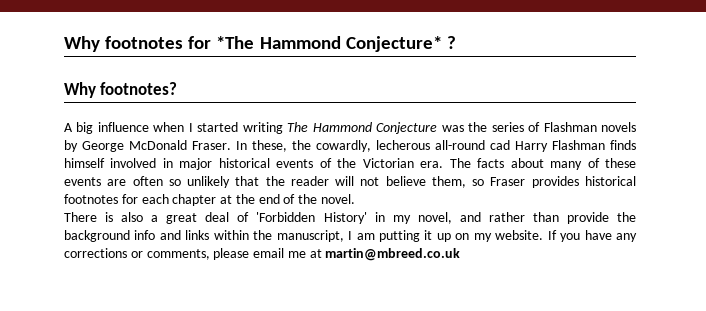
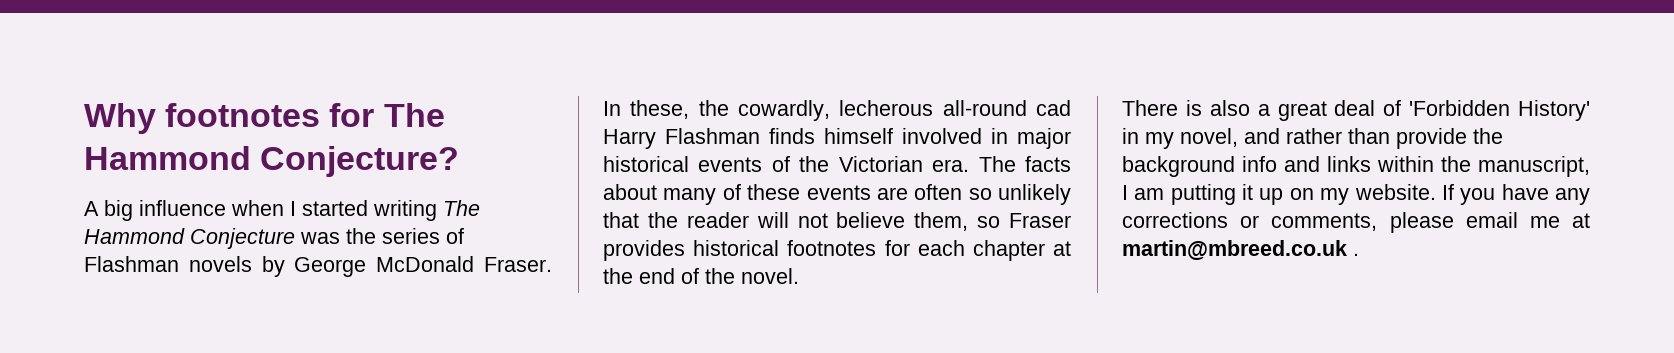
[216,36,456,52] [64,82,178,98] *The Hammond Conjecture* ? // Why footnotes? -> [383,103,445,127] [84,146,460,177] The Hammond Conjecture?
(461, 254) none -> [1353,253,1359,256] .

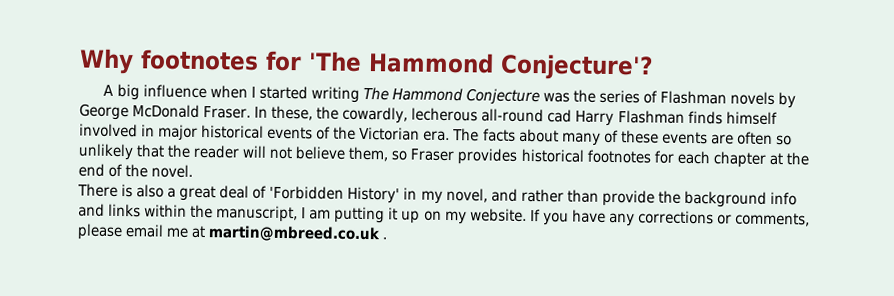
[383,103,445,127] [84,146,460,177] The Hammond Conjecture? -> [308,51,654,81] 'The Hammond Conjecture'?

